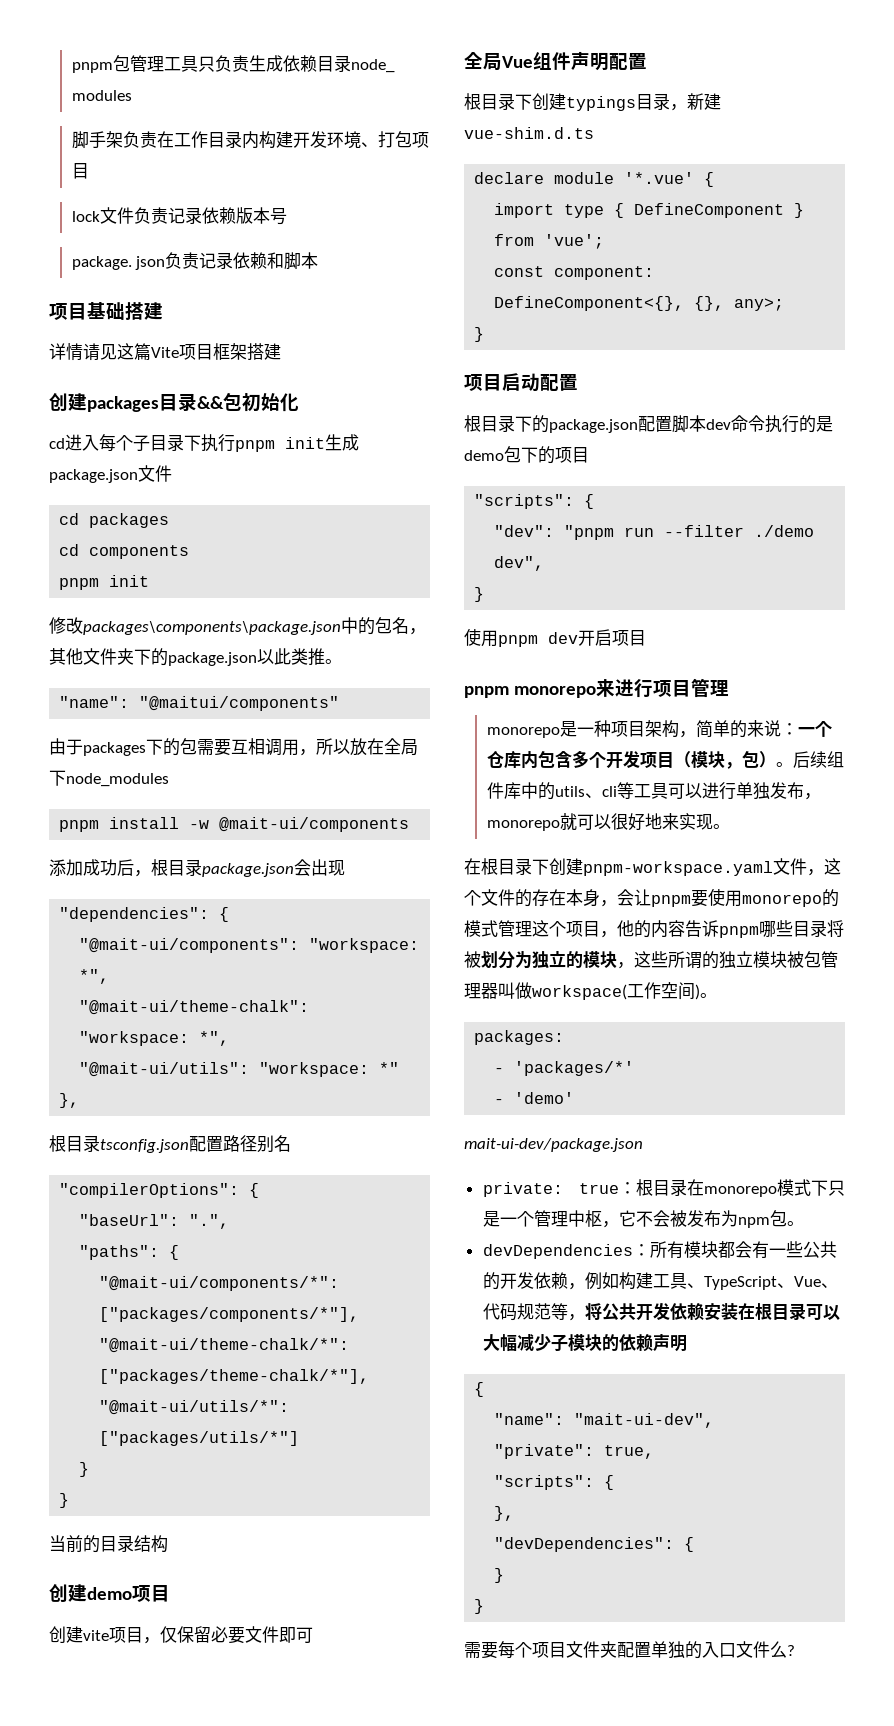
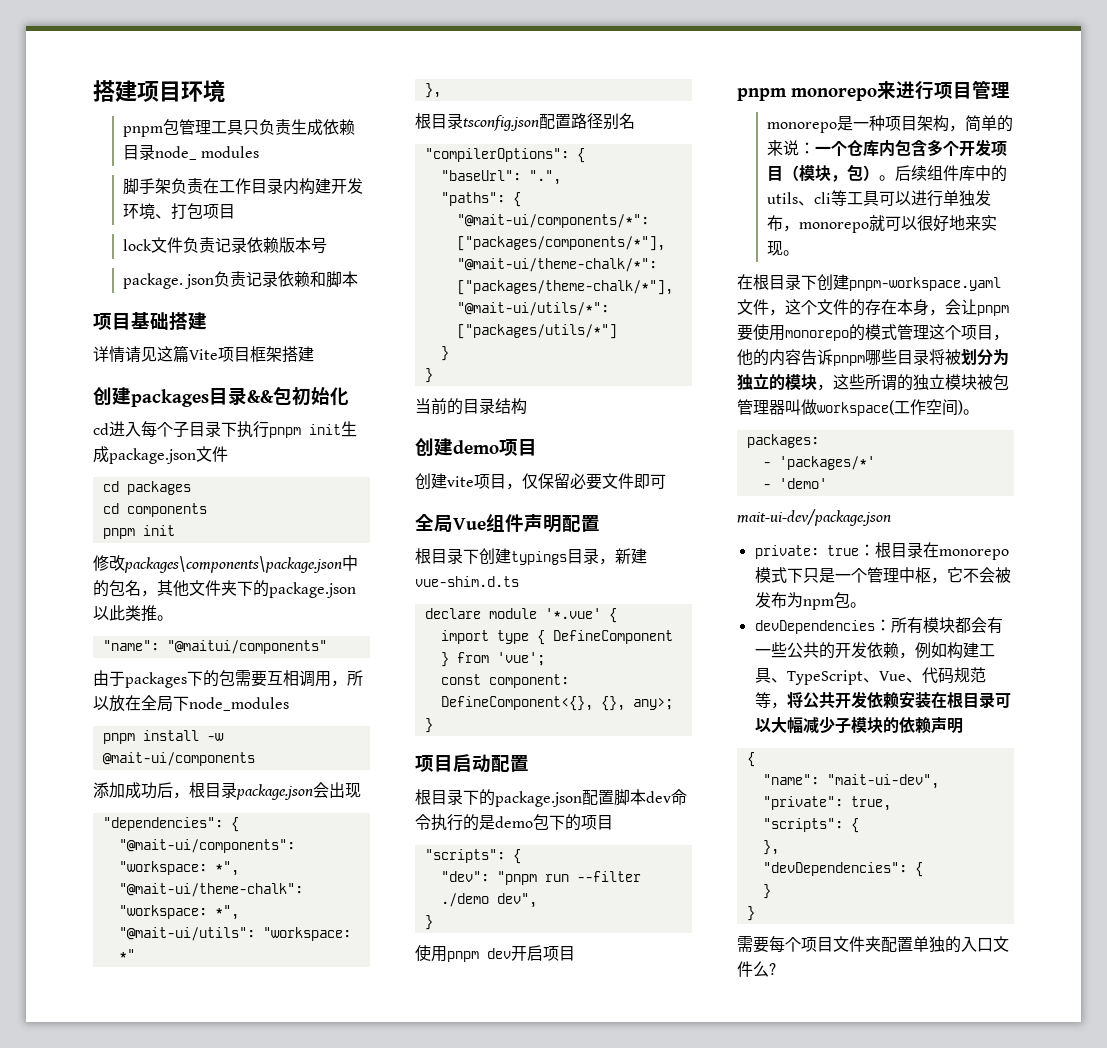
(71, 67) none -> [93,80,225,102] 搭建项目环境 //

